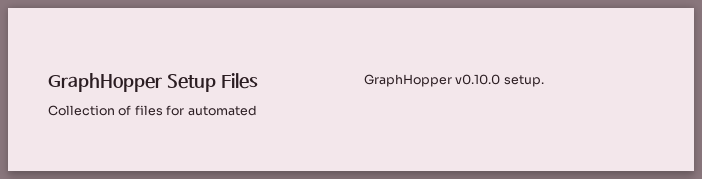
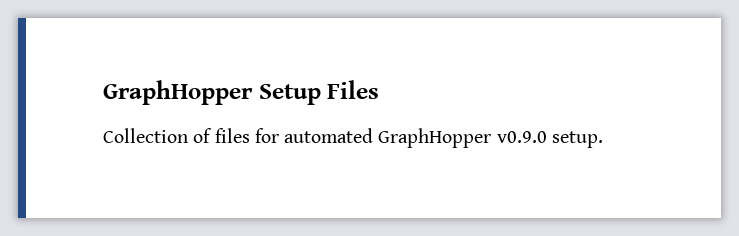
[455,74,501,85] v0.10.0 -> [496,131,547,143] v0.9.0

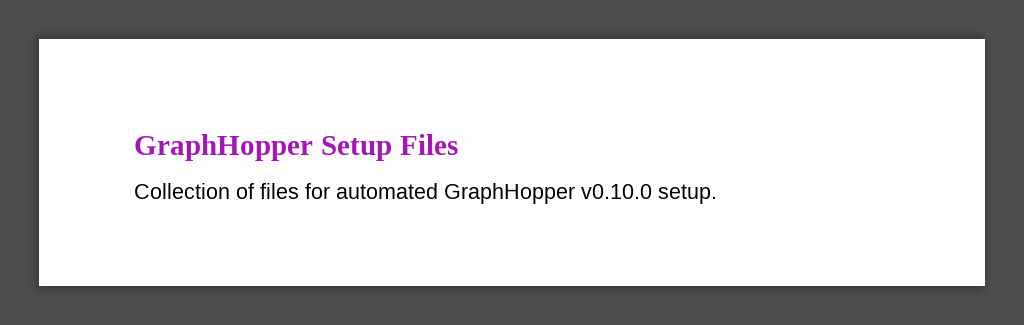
[496,131,547,143] v0.9.0 -> [581,184,652,199] v0.10.0

